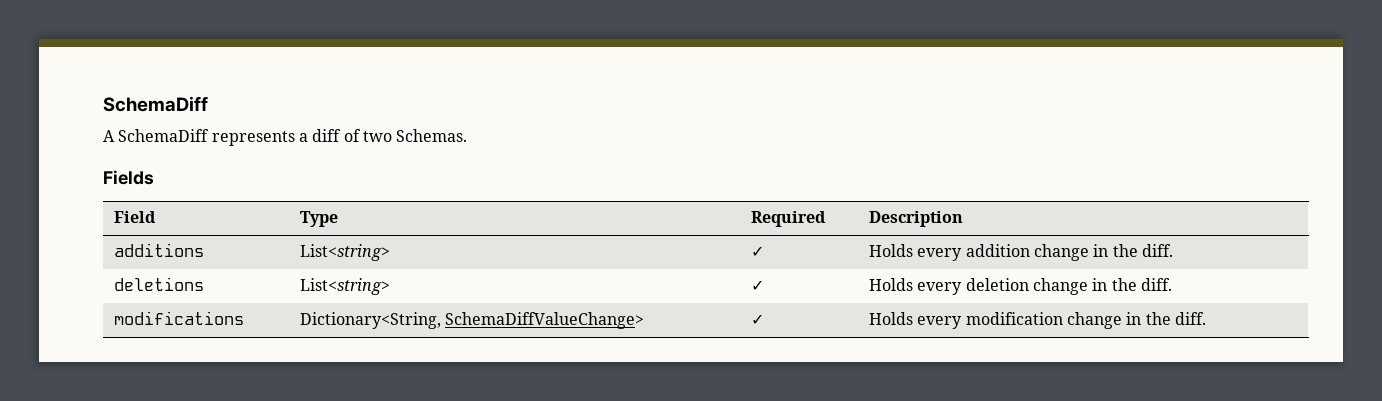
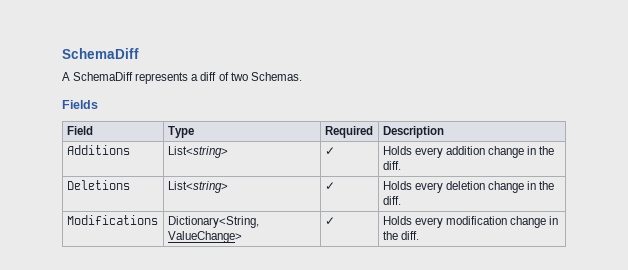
[113,243,204,257] additions -> [66,145,130,155] Additions
[113,277,204,291] deletions -> [66,180,130,190] Deletions
[113,311,244,325] modifications -> [66,215,158,225] Modifications
[445,312,645,329] SchemaDiffValueChange> -> [167,231,242,243] ValueChange>

